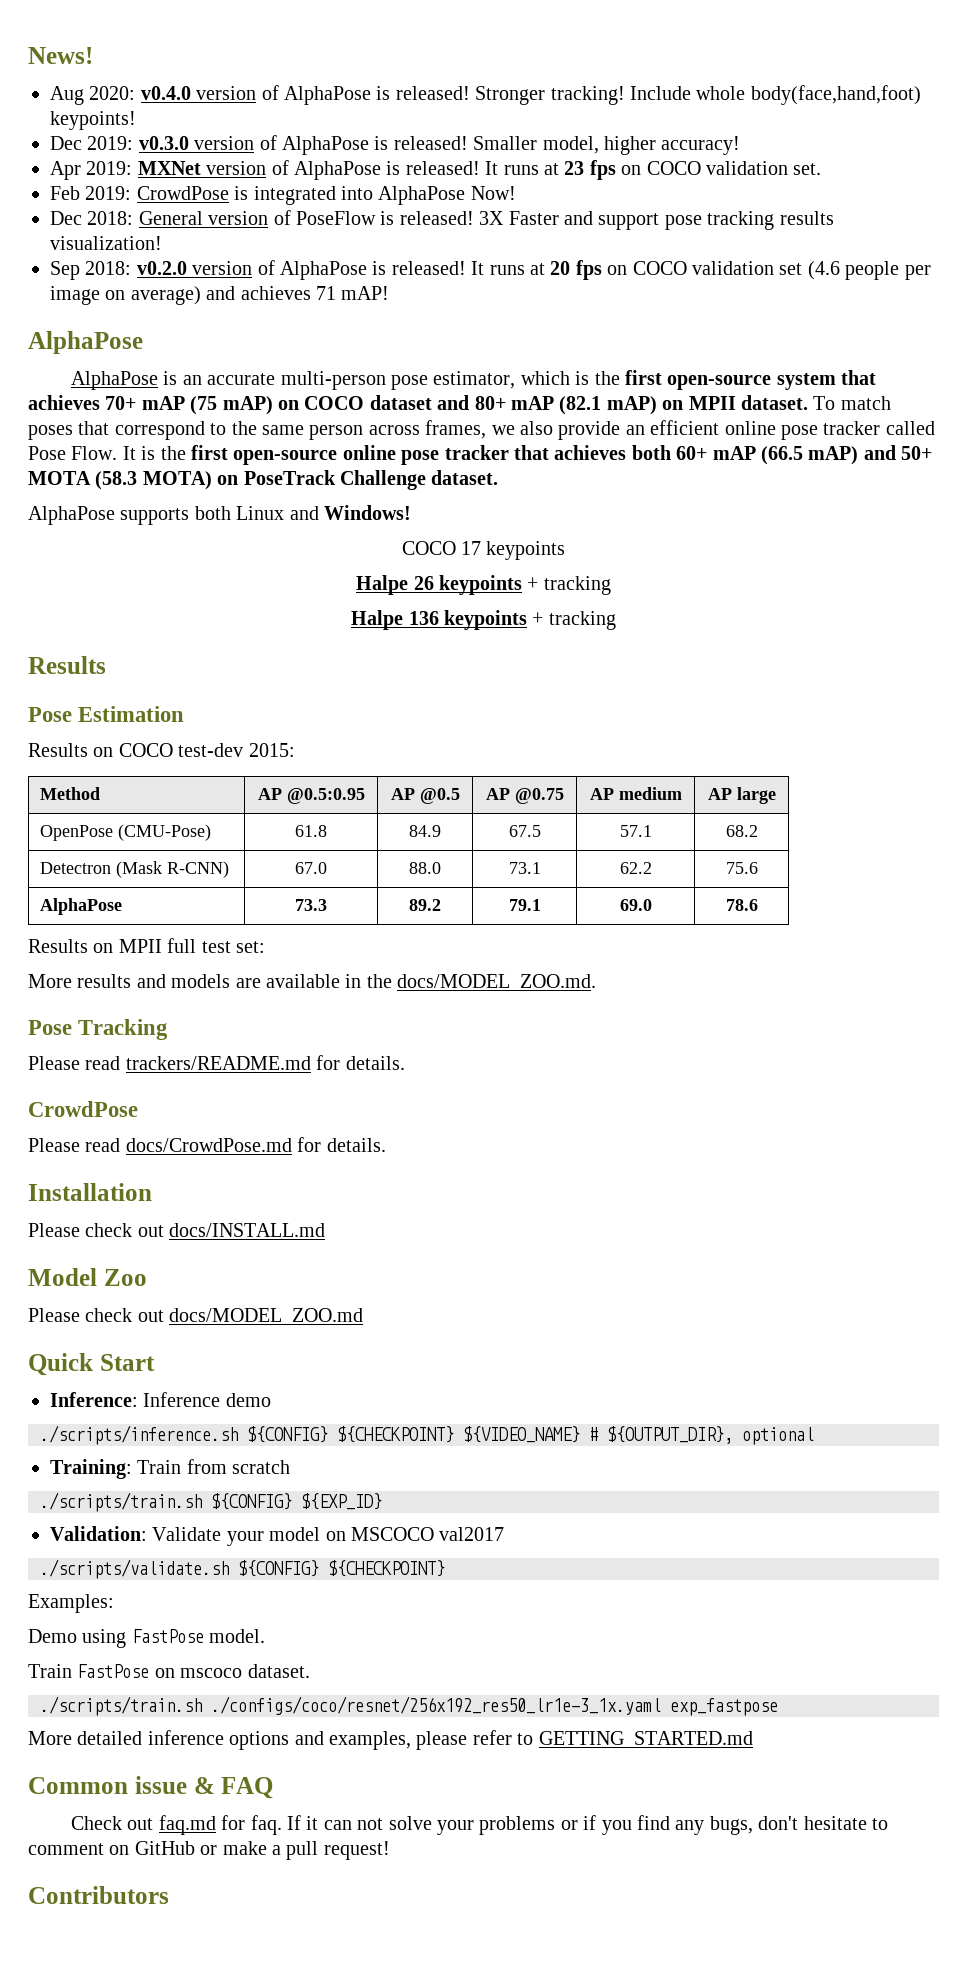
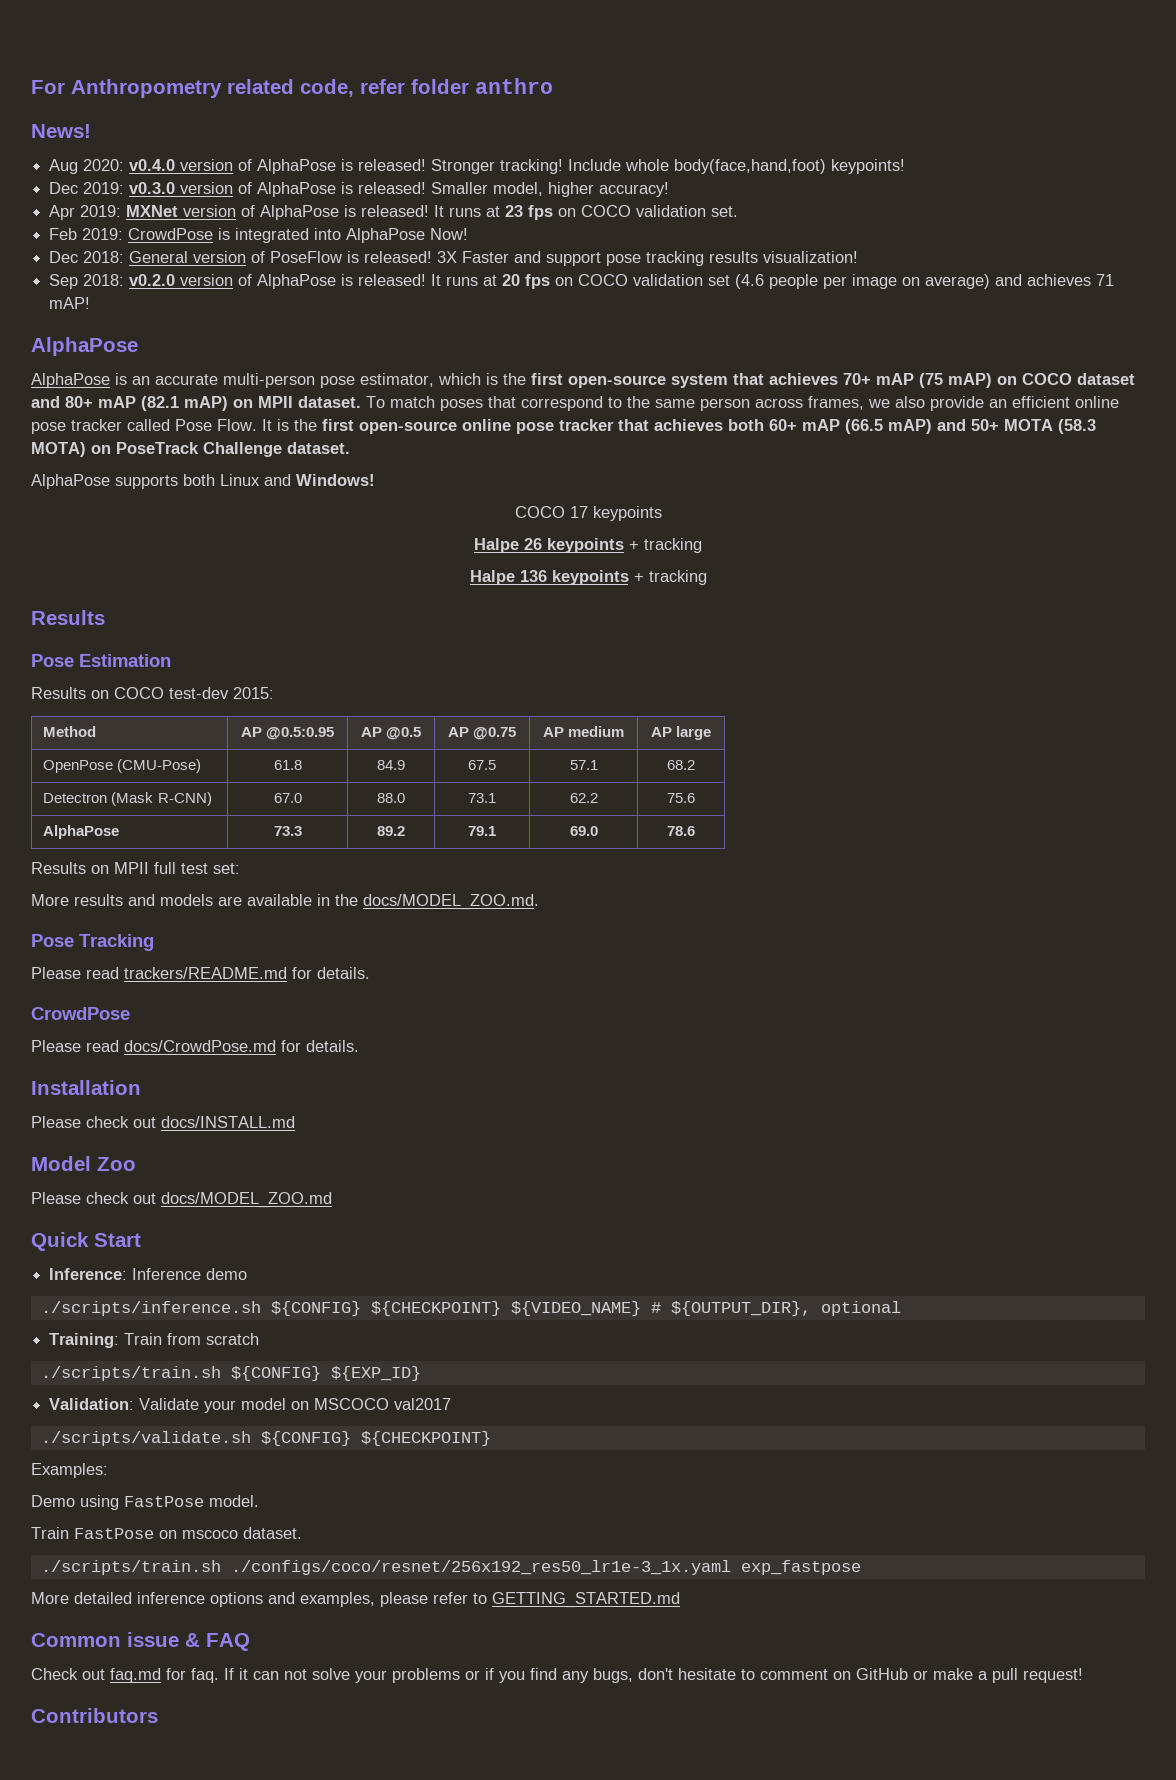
(28, 55) none -> [31,78,553,98] For Anthropometry related code, refer folder anthro //

